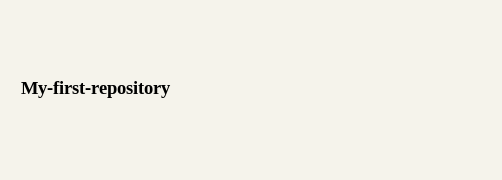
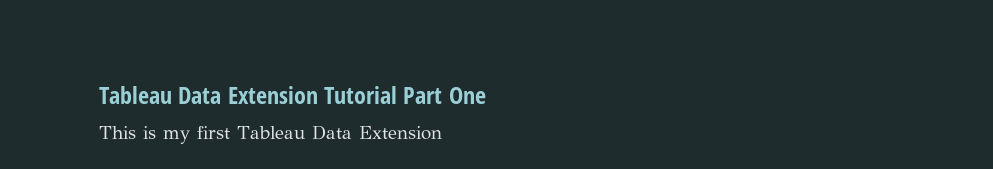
[21,81,171,98] My-first-repository -> [99,86,486,104] [99,125,442,144] Tableau Data Extension Tutorial Part One // This is my first Tableau Data Extension

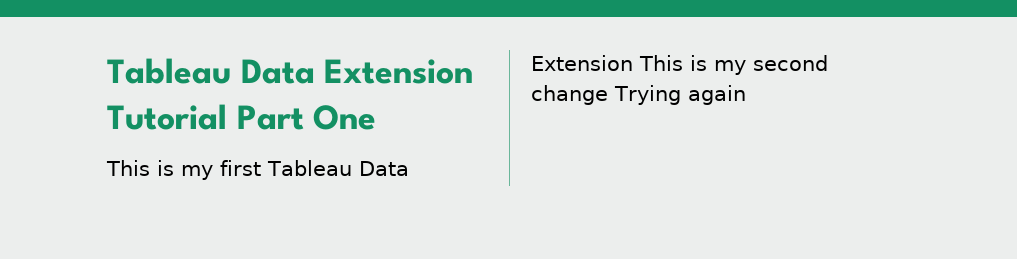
(442, 133) none -> [639,55,828,75] [531,85,746,105] This is my second change Trying again

